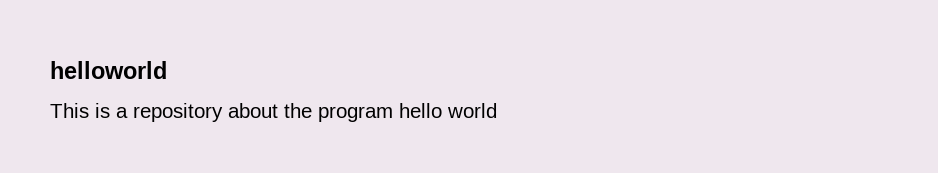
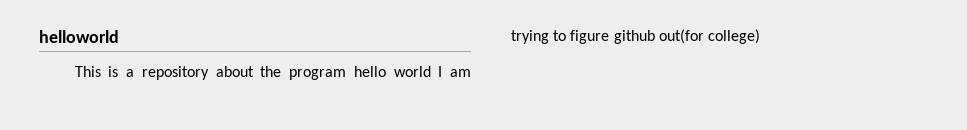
(497, 110) none -> [438,66,471,77] [511,29,760,44] I am trying to figure github out(for college)

